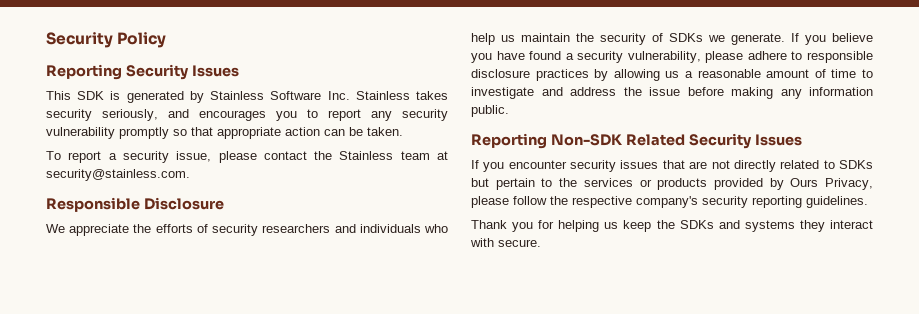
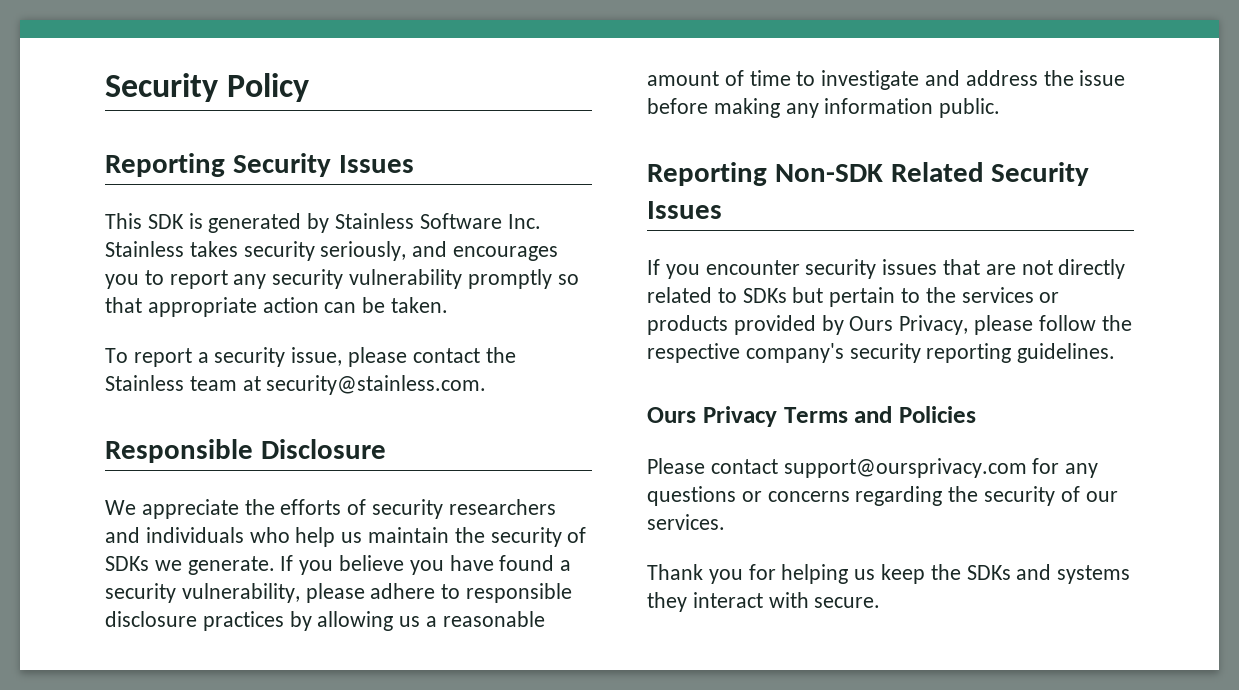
(868, 202) none -> [647,406,976,427] [647,458,1099,478] [647,486,1118,506] [647,514,725,530] // Ours Privacy Terms and Policies // Please contact support@oursprivacy.com for any questions or concerns regarding the security of our services.

